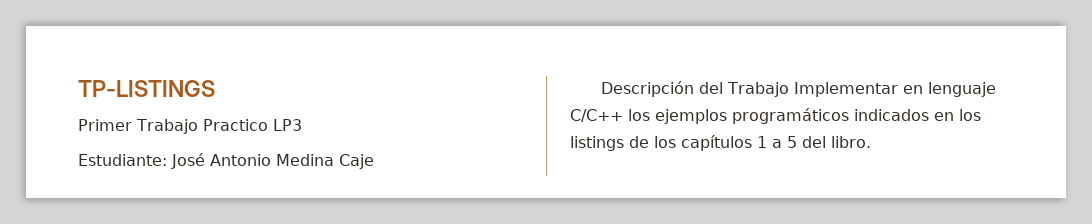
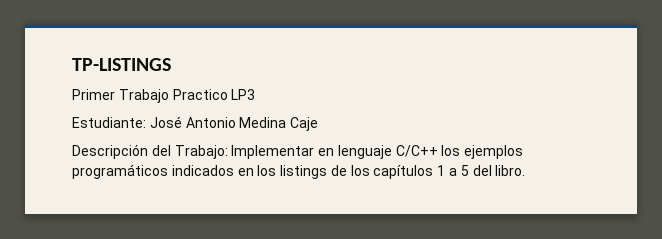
[727,82,790,97] Trabajo -> [174,145,228,159] Trabajo:

